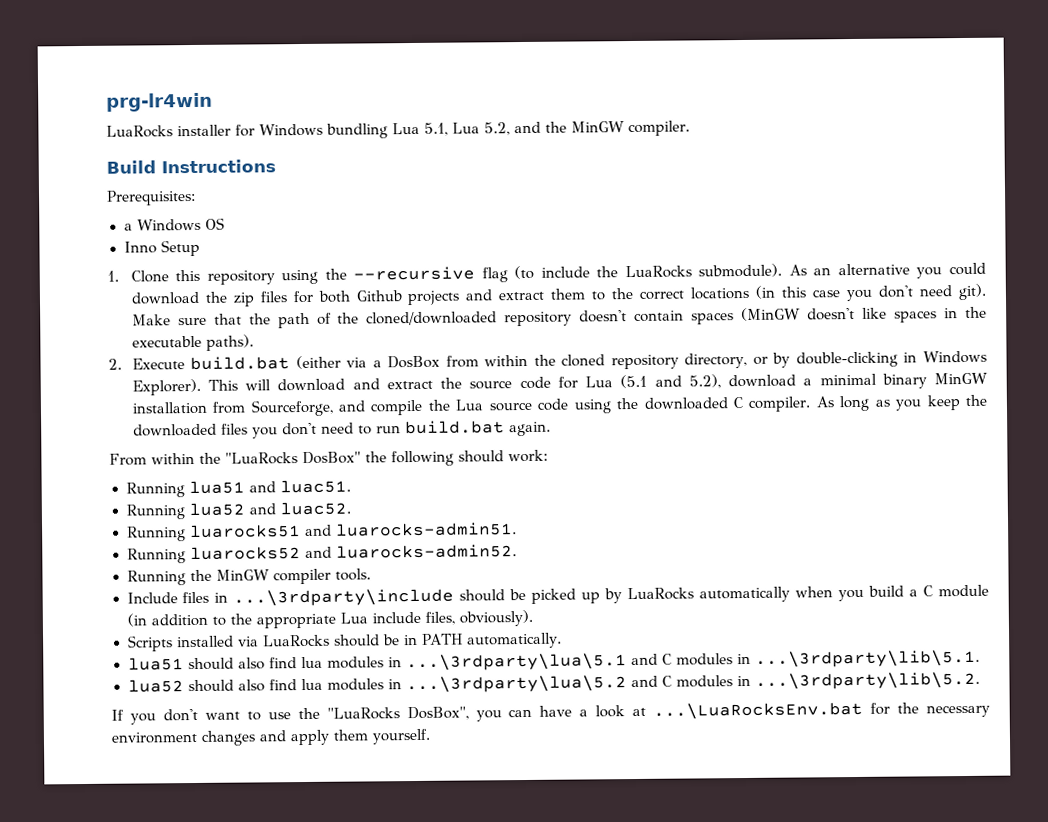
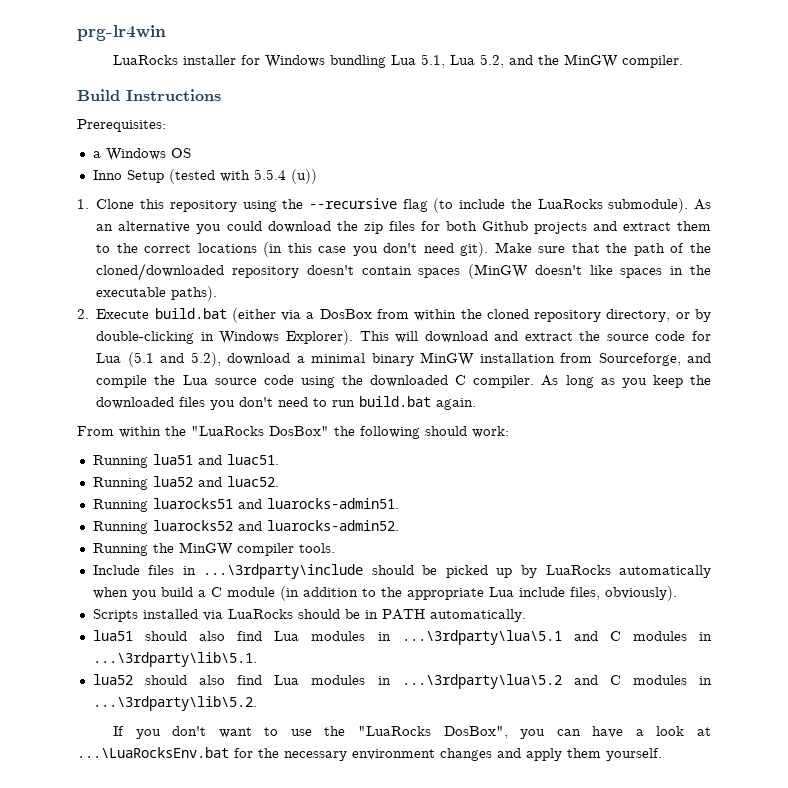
(200, 248) none -> [168,169,317,184] (tested with 5.5.4 (u))
[300,656,323,669] lua -> [274,631,300,641] Lua
[300,678,323,691] lua -> [274,675,300,685] Lua

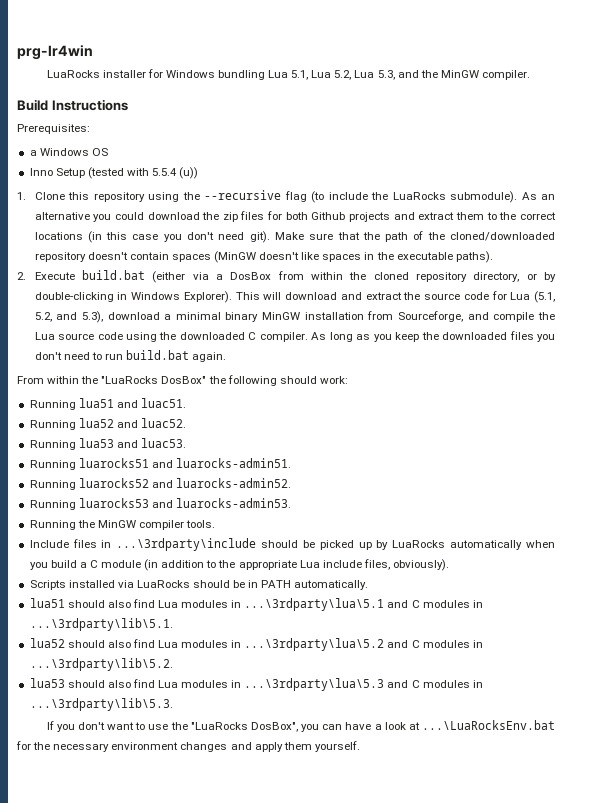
(505, 61) none -> [354,70,395,80] Lua 5.3,
[127,352,221,367] (5.1 and 5.2), -> [533,291,555,303] [34,311,103,323] (5.1, 5.2, and 5.3),
(279, 481) none -> [29,438,186,450] // Running lua53 and luac53.
(399, 525) none -> [29,498,291,510] // Running luarocks53 and luarocks-admin53.
(257, 703) none -> [29,678,483,691] [29,698,173,711] // lua53 should also find Lua modules in ...\3rdparty\lua\5.3 and C modules in ...\3rdparty\lib\5.3.

